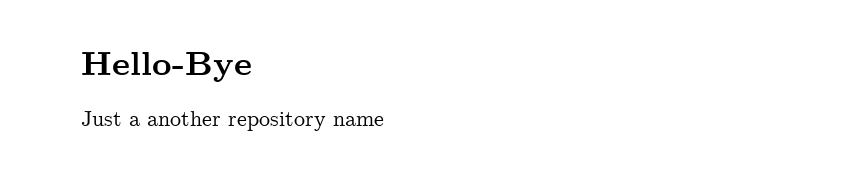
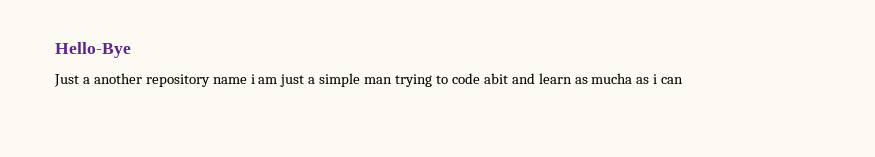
(384, 121) none -> [250,73,684,87] i am just a simple man trying to code abit and learn as mucha as i can

